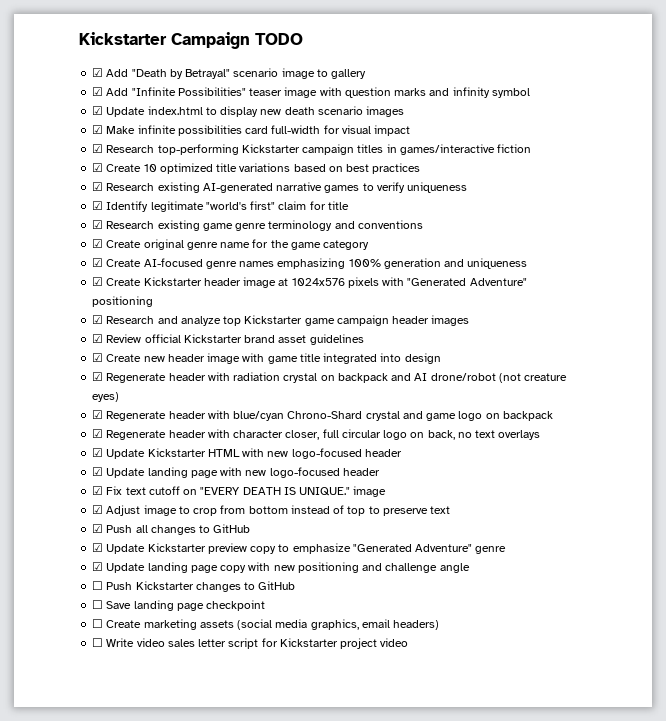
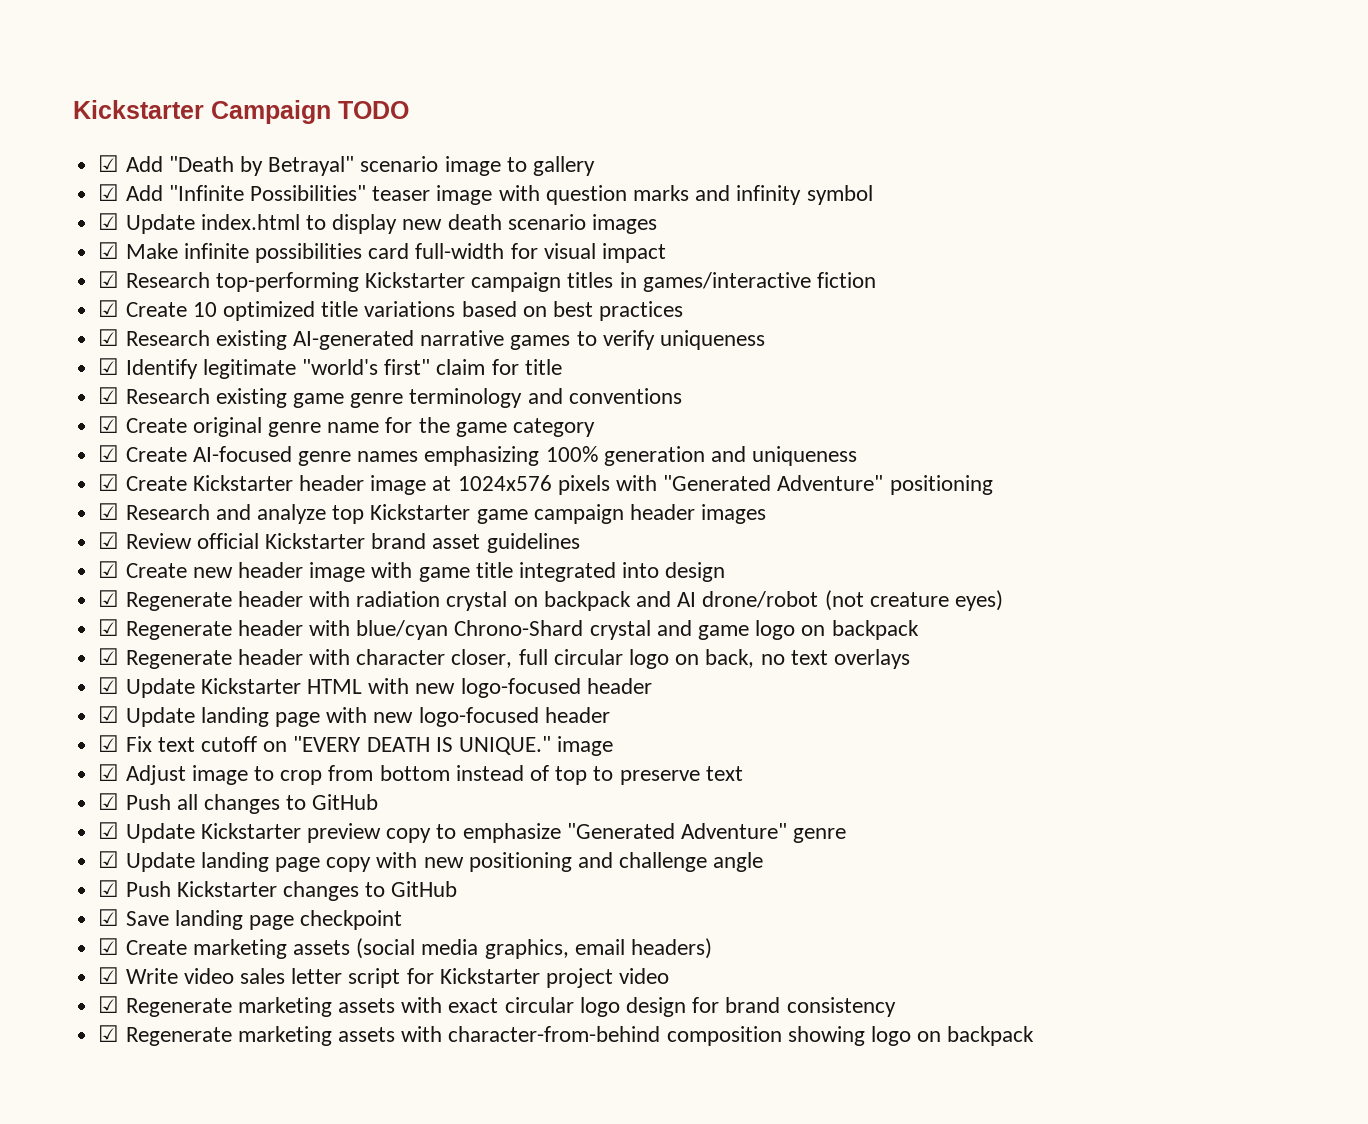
[92,581,104,590] ☐ -> [98,880,120,897] ☑
[92,600,104,609] ☐ -> [98,909,120,926] ☑
[92,619,104,628] ☐ -> [98,938,120,955] ☑
[92,638,104,647] ☐ -> [98,967,120,984] ☑
(409, 642) none -> [98,996,896,1017] [98,1025,1035,1046] // ☑ Regenerate marketing assets with exact circular logo design for brand consistency // ☑ Regenerate marketing assets with character-from-behind composition showing logo on backpack

